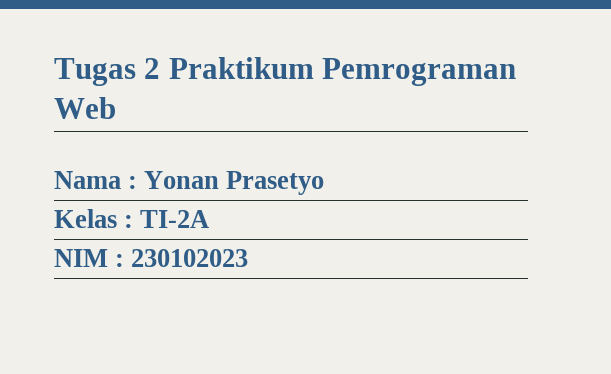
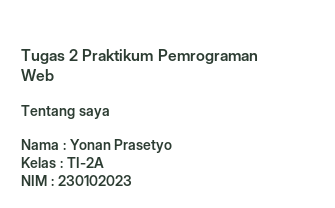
(116, 108) none -> [21,105,110,119] // Tentang saya

